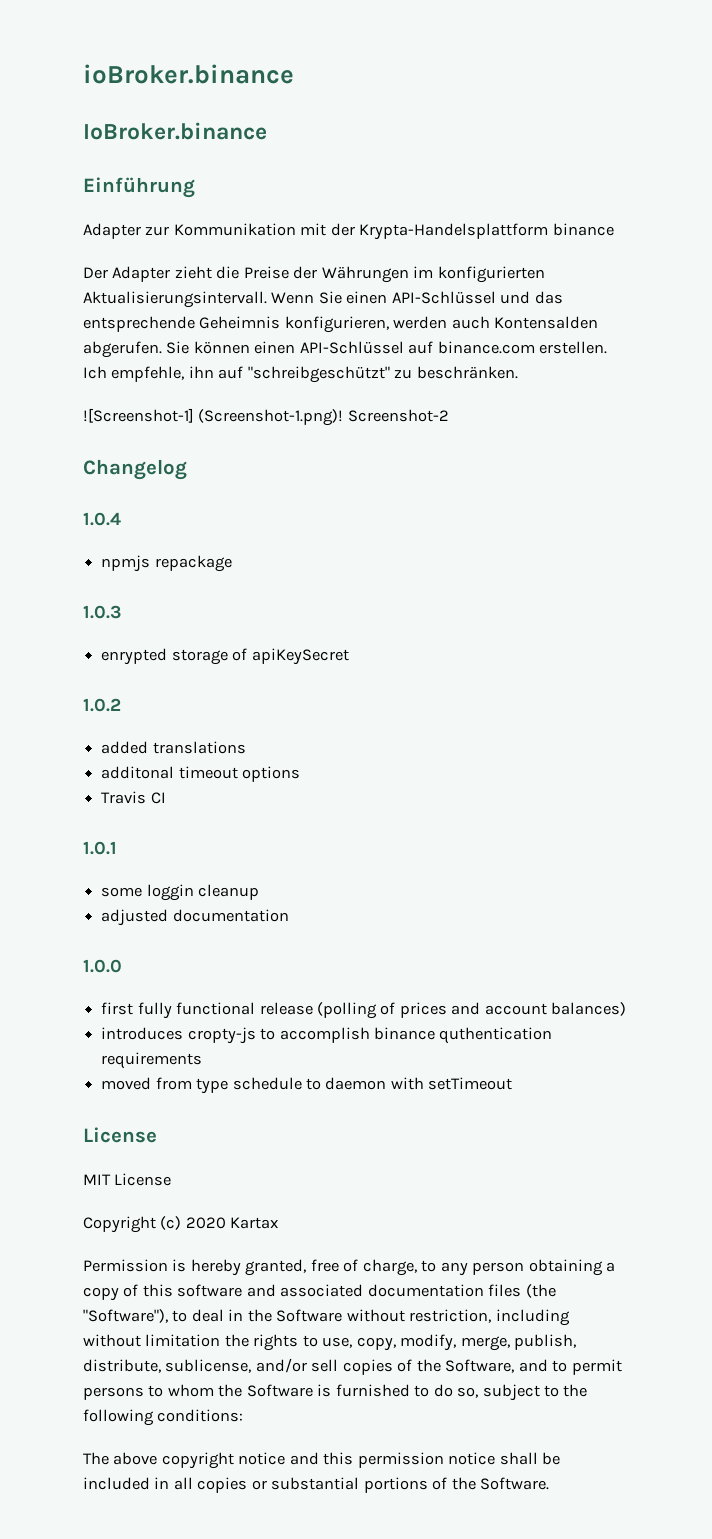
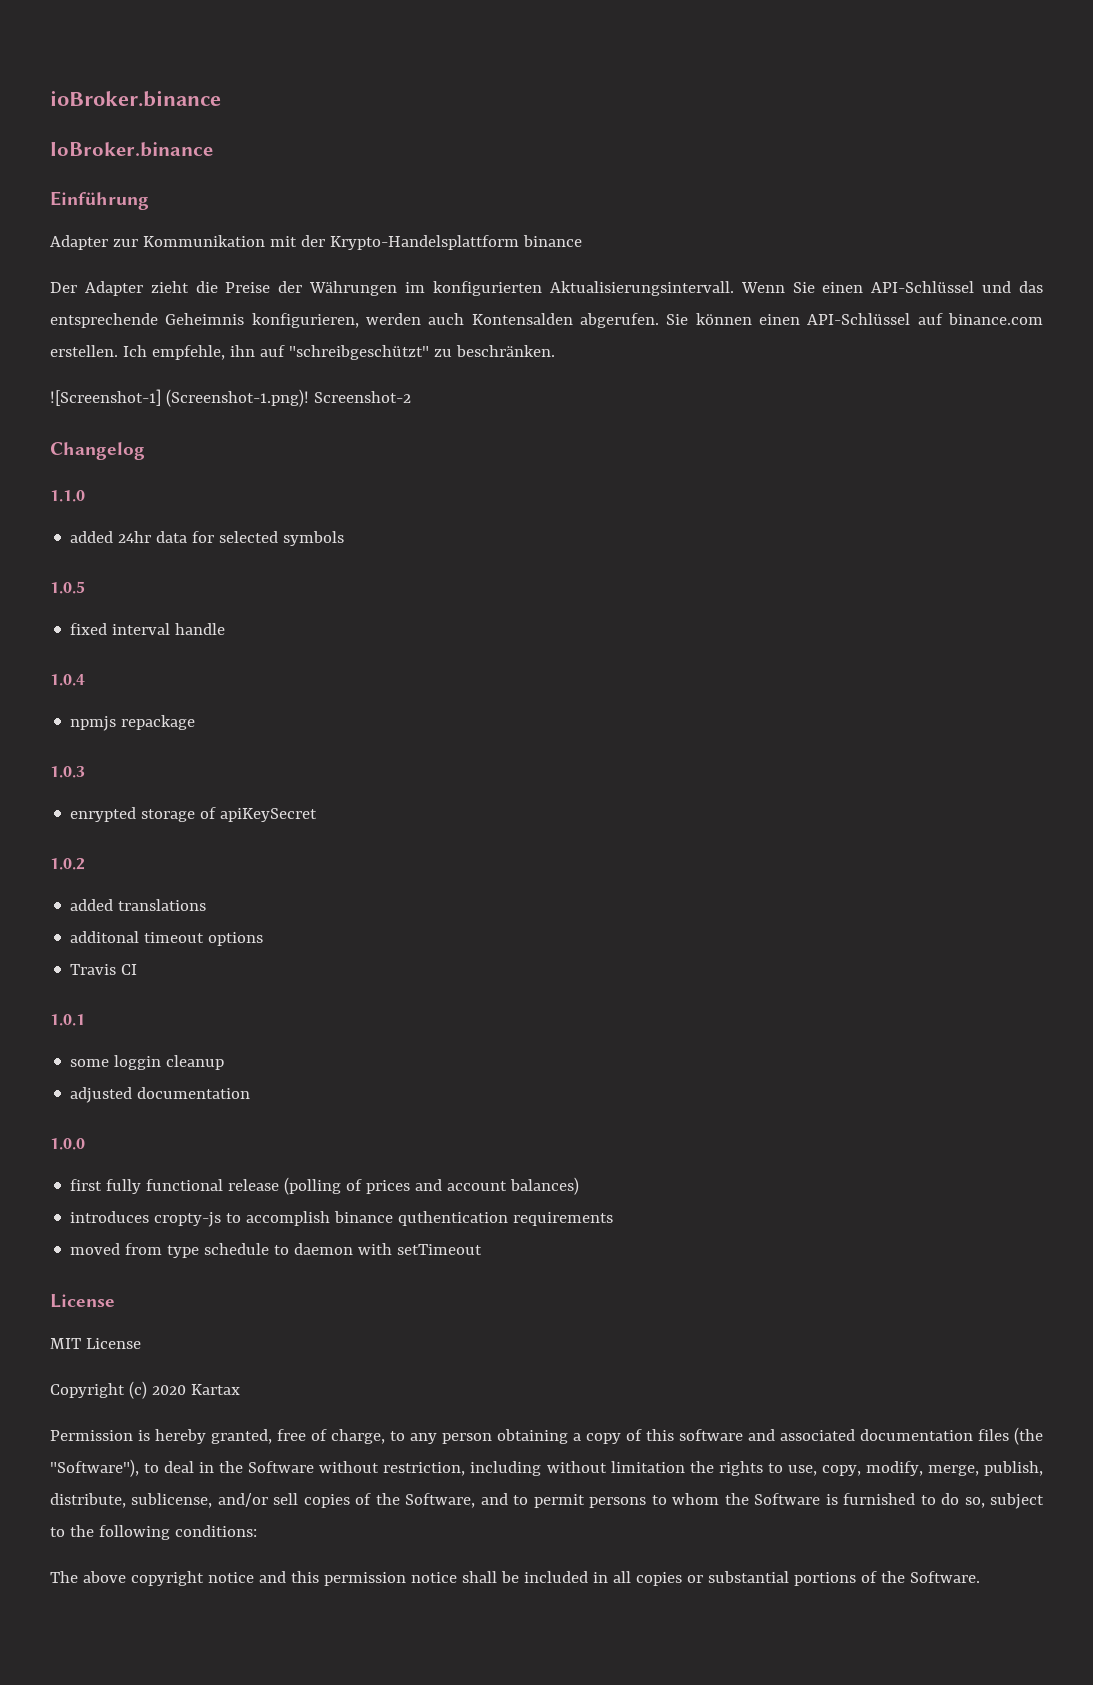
[359,223,549,240] Krypta-Handelsplattform -> [329,235,519,250] Krypto-Handelsplattform
(187, 469) none -> [50,490,85,502] [70,531,345,546] [50,581,85,594] [70,623,226,635] // 1.1.0 // added 24hr data for selected symbols // 1.0.5 // fixed interval handle

